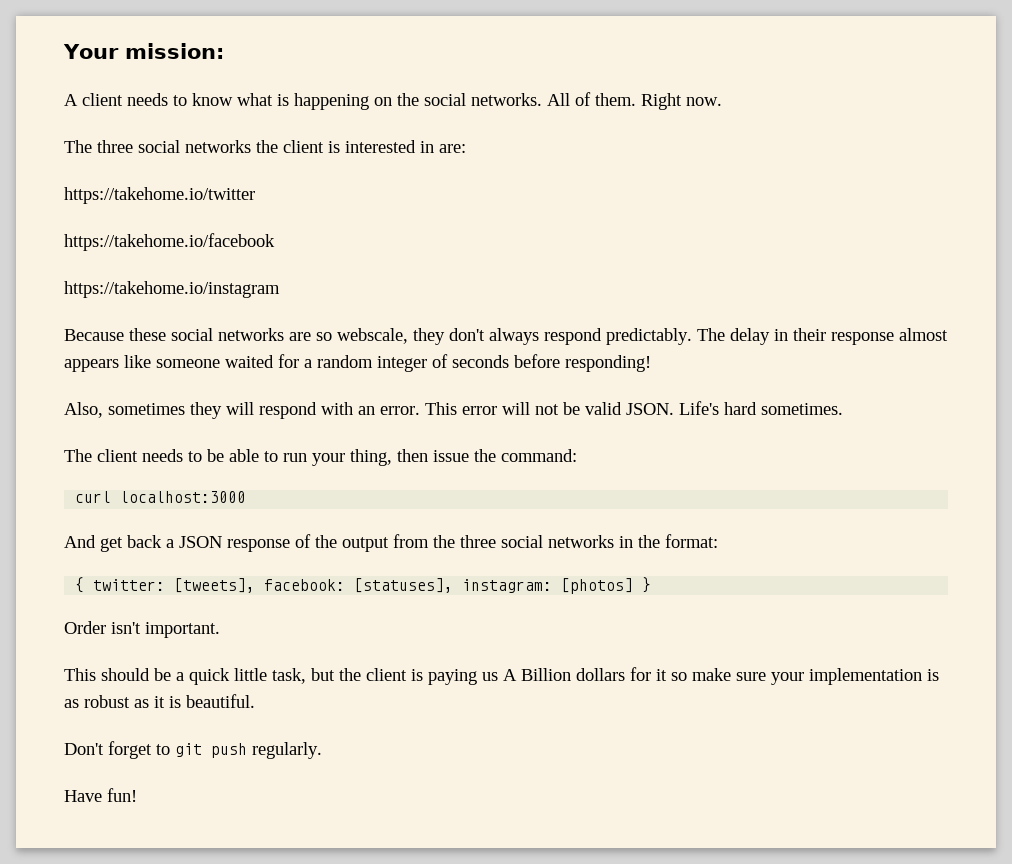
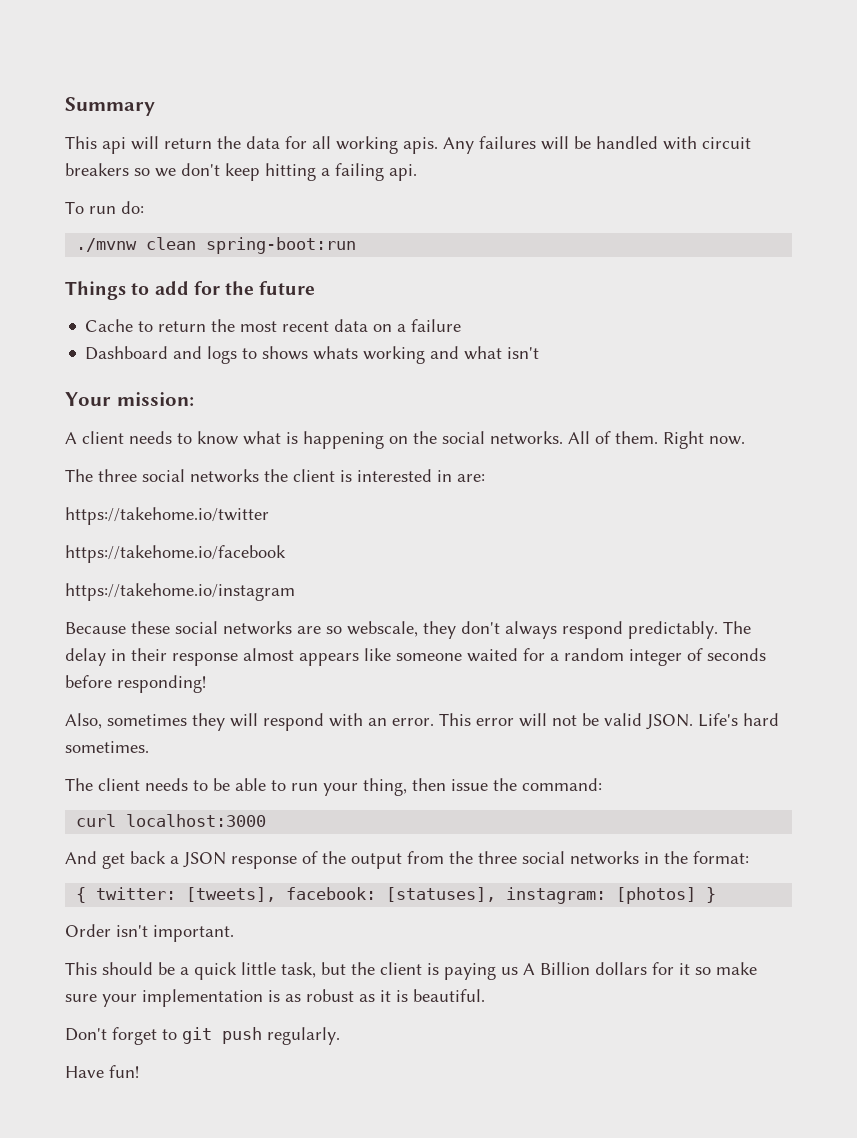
(63, 51) none -> [65,97,155,116] [65,136,751,154] [65,163,417,181] [65,201,144,214] [76,237,357,254] [65,281,316,300] [85,319,462,332] [85,346,540,364] Summary // This api will return the data for all working apis. Any failures will be handled with circuit breakers so we don't keep hitting a failing api. // To run do: // ./mvnw clean spring-boot:run // Things to add for the future // Cache to return the most recent data on a failure // Dashboard and logs to shows whats working and what isn't //

